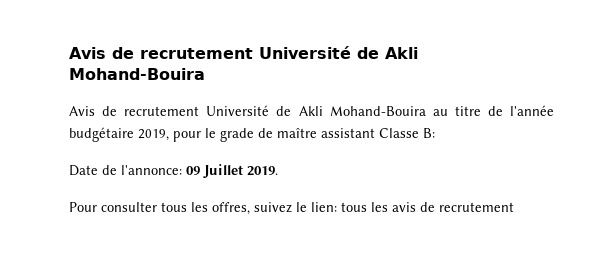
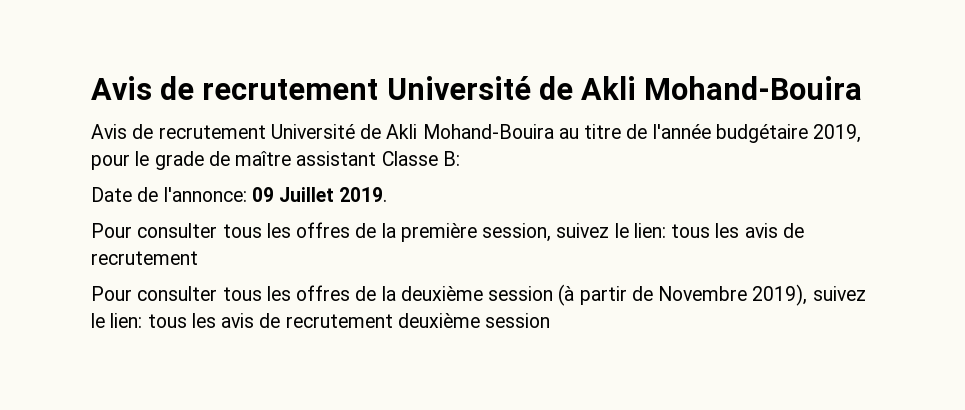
[212,202,514,215] offres, suivez le lien: tous les avis de recrutement -> [296,222,804,242] [91,251,198,265] [91,284,866,306] [91,313,551,328] offres de la première session, suivez le lien: tous les avis de recrutement // Pour consulter tous les offres de la deuxième session (à partir de Novembre 2019), suivez le lien: tous les avis de recrutement deuxième session

